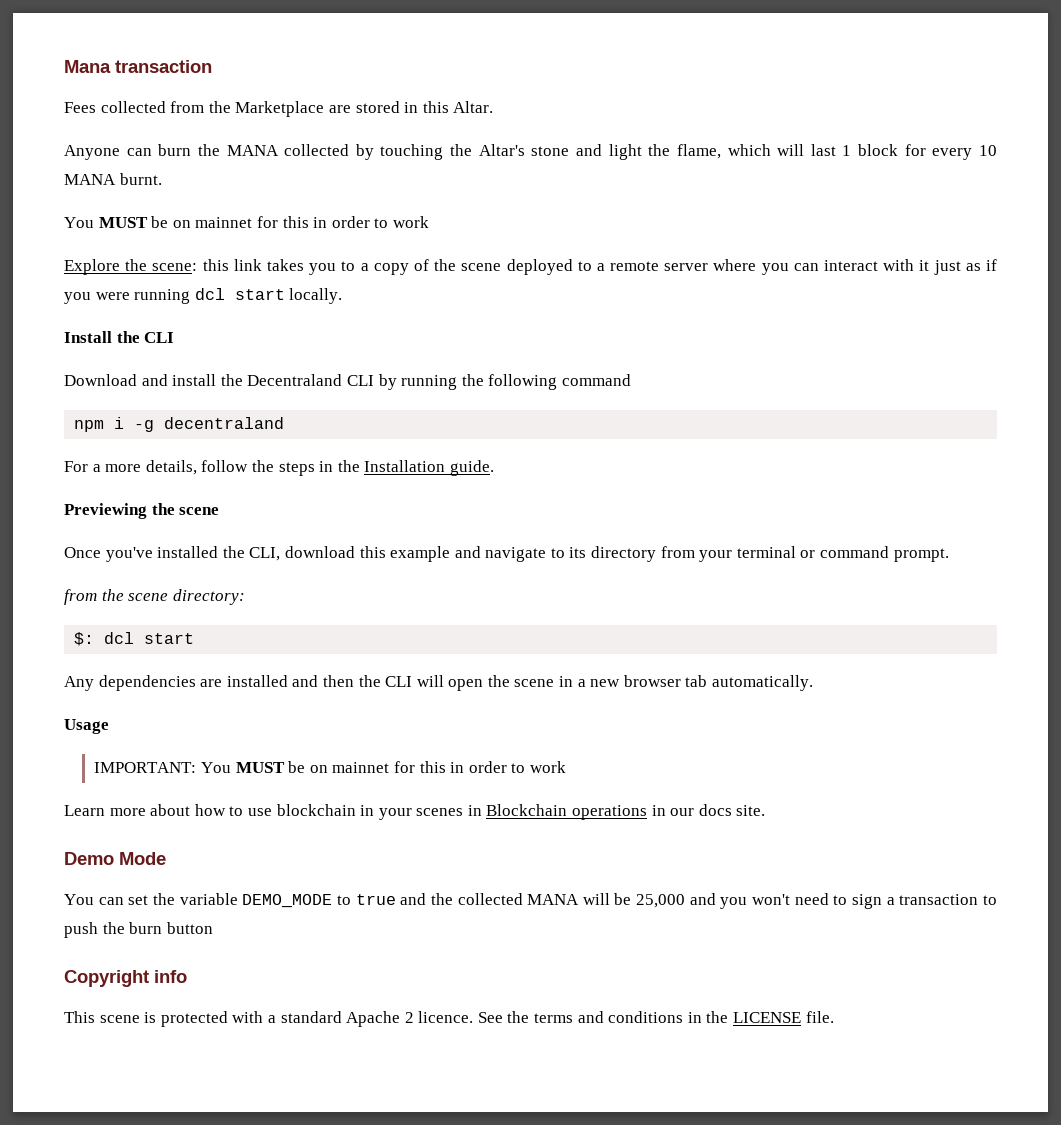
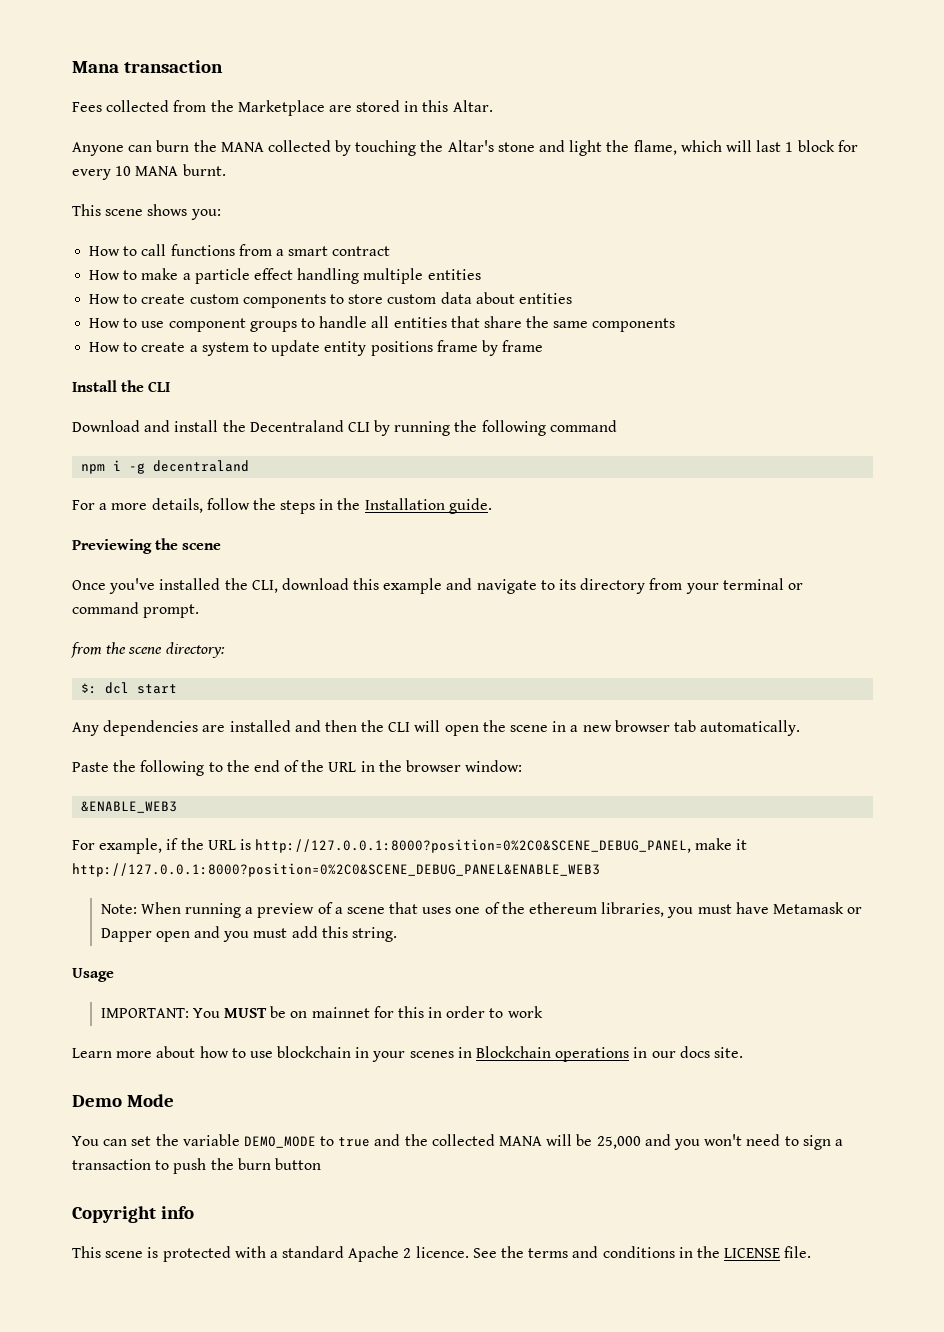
[64,216,429,228] [64,259,998,275] [64,288,343,304] You MUST be on mainnet for this in order to work // Explore the scene: this link takes you to a copy of the scene deployed to a remote server where you can interact with it just as if you were running dcl start locally. -> [72,204,221,220] [89,244,391,256] [89,268,481,284] [89,292,572,308] [89,316,676,332] [89,340,544,356] This scene shows you: // How to call functions from a smart contract // How to make a particle effect handling multiple entities // How to create custom components to store custom data about entities // How to use component groups to handle all entities that share the same components // How to create a system to update entity positions frame by frame
(814, 683) none -> [72,760,523,776] [81,801,178,813] [72,838,748,854] [72,863,600,877] [100,902,863,918] [100,926,397,942] // Paste the following to the end of the URL in the browser window: // &ENABLE_WEB3 // For example, if the URL is http://127.0.0.1:8000?position=0%2C0&SCENE_DEBUG_PANEL, make it http://127.0.0.1:8000?position=0%2C0&SCENE_DEBUG_PANEL&ENABLE_WEB3 // Note: When running a preview of a scene that uses one of the ethereum libraries, you must have Metamask or Dapper open and you must add this string.

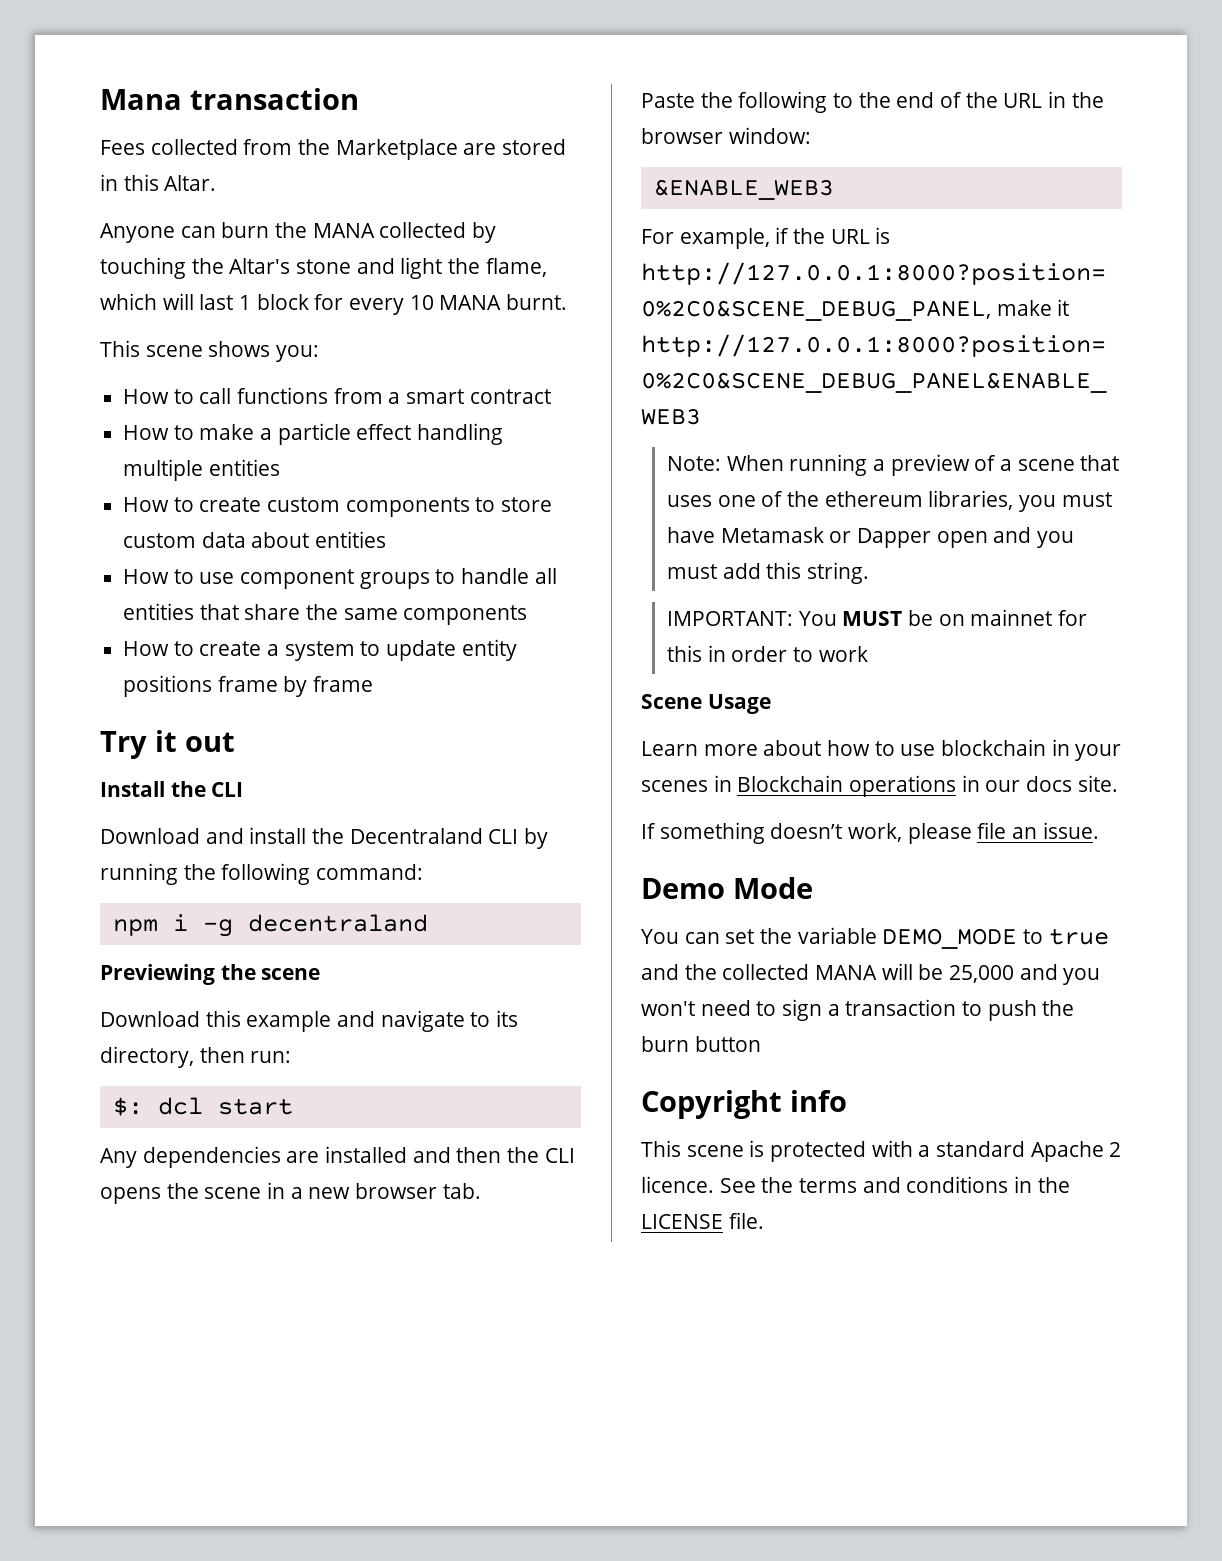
(544, 346) none -> [100,730,235,759] // Try it out
[549,420,617,432] command -> [316,864,424,880] command:
[72,498,492,514] [72,538,222,554] [72,578,349,594] For a more details, follow the steps in the Installation guide. // Previewing the scene // Once you've installed the CLI, download -> [100,964,321,985] [100,1011,200,1027] Previewing the scene // Download
[580,578,803,594] [72,602,200,618] [71,642,225,658] directory from your terminal or command prompt. // from the scene directory: -> [100,1046,292,1068] directory, then run:
[414,720,479,736] will open -> [100,1187,161,1204] opens
[673,720,801,736] tab automatically. -> [442,1183,481,1199] tab.
[72,968,114,982] // Usage -> (869, 573) none
(543, 1012) none -> [641,694,771,714] // Scene Usage
(743, 1052) none -> [641,822,1099,844] // If something doesn’t work, please file an issue.

